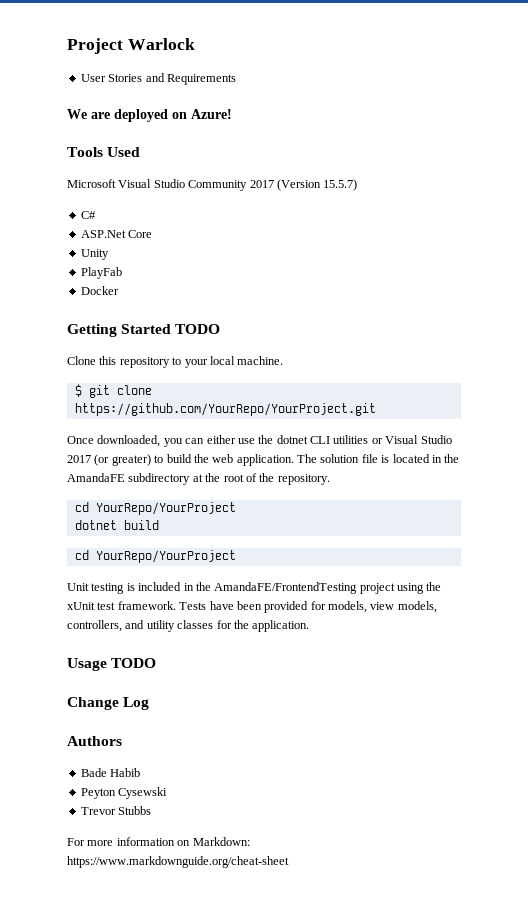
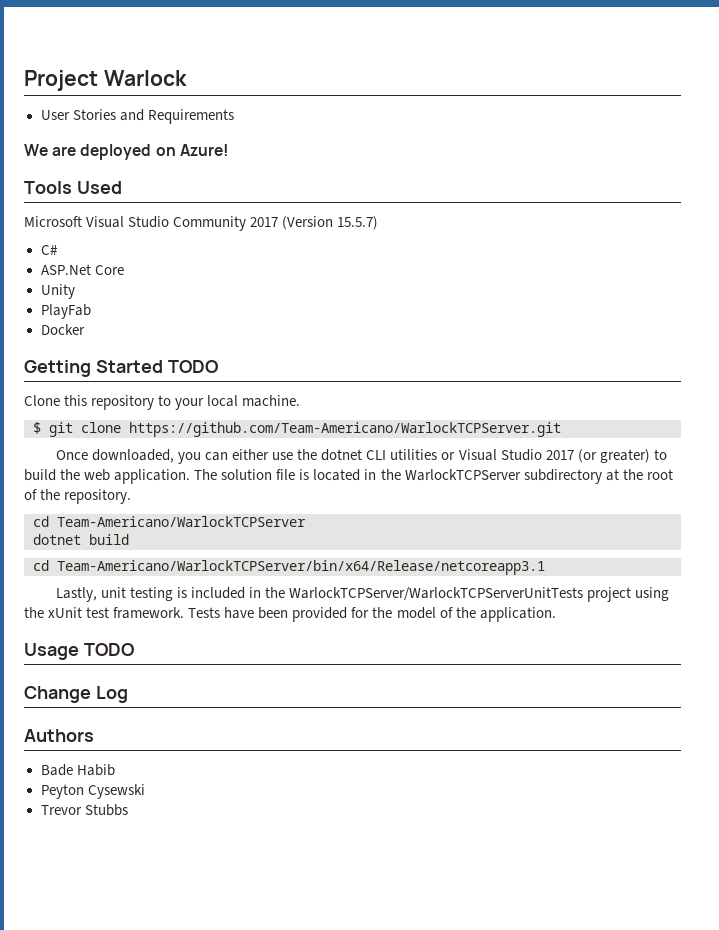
[74,403,376,416] https://github.com/YourRepo/YourProject.git -> [129,422,561,437] https://github.com/Team-Americano/WarlockTCPServer.git
[67,473,125,482] AmandaFE -> [404,469,521,481] WarlockTCPServer
[95,502,236,515] YourRepo/YourProject -> [57,516,306,527] Team-Americano/WarlockTCPServer
[95,550,236,563] [67,583,89,591] YourRepo/YourProject // Unit -> [57,560,545,575] [55,587,127,602] Team-Americano/WarlockTCPServer/bin/x64/Release/netcoreapp3.1 // Lastly, unit
[214,582,358,594] AmandaFE/FrontendTesting -> [289,587,584,601] WarlockTCPServer/WarlockTCPServerUnitTests
[328,601,437,613] [67,620,232,632] models, view models, controllers, and utility classes for -> [372,607,453,619] the model of
[67,837,250,846] [67,856,289,868] // For more information on Markdown: https://www.markdownguide.org/cheat-sheet -> (128, 810) none

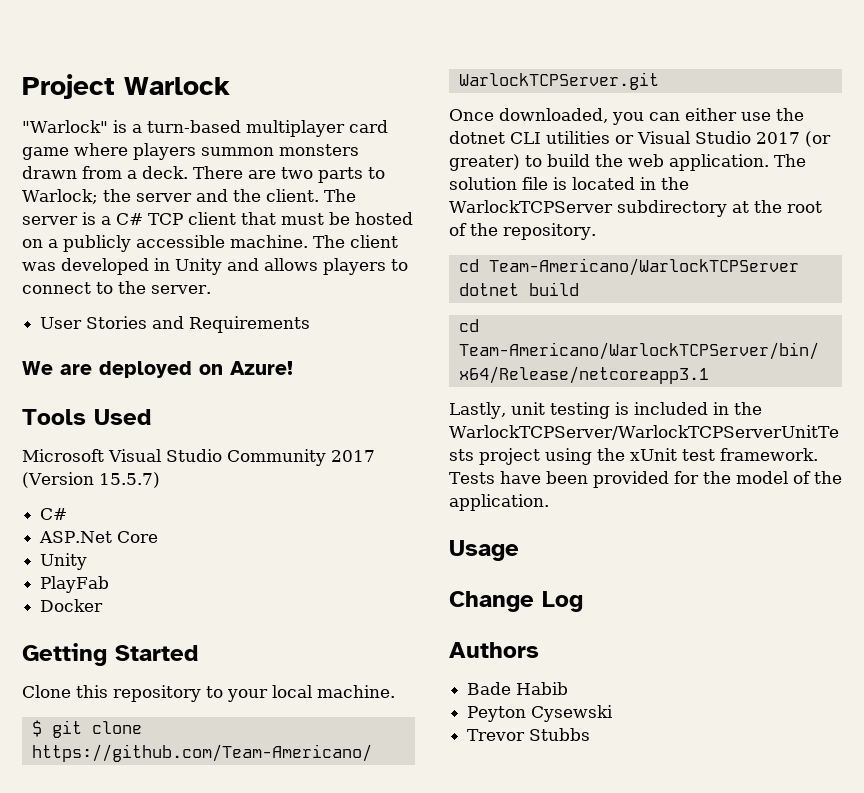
(187, 78) none -> [22,120,388,137] [22,143,359,160] [22,166,385,183] [22,189,356,204] [22,212,413,225] [22,235,398,252] [22,258,408,275] [22,281,211,294] // "Warlock" is a turn-based multiplayer card game where players summon monsters drawn from a deck. There are two parts to Warlock; the server and the client. The server is a C# TCP client that must be hosted on a publicly accessible machine. The client was developed in Unity and allows players to connect to the server.
[167,360,218,373] TODO -> (198, 653) none
[83,643,134,656] TODO -> (519, 550) none

